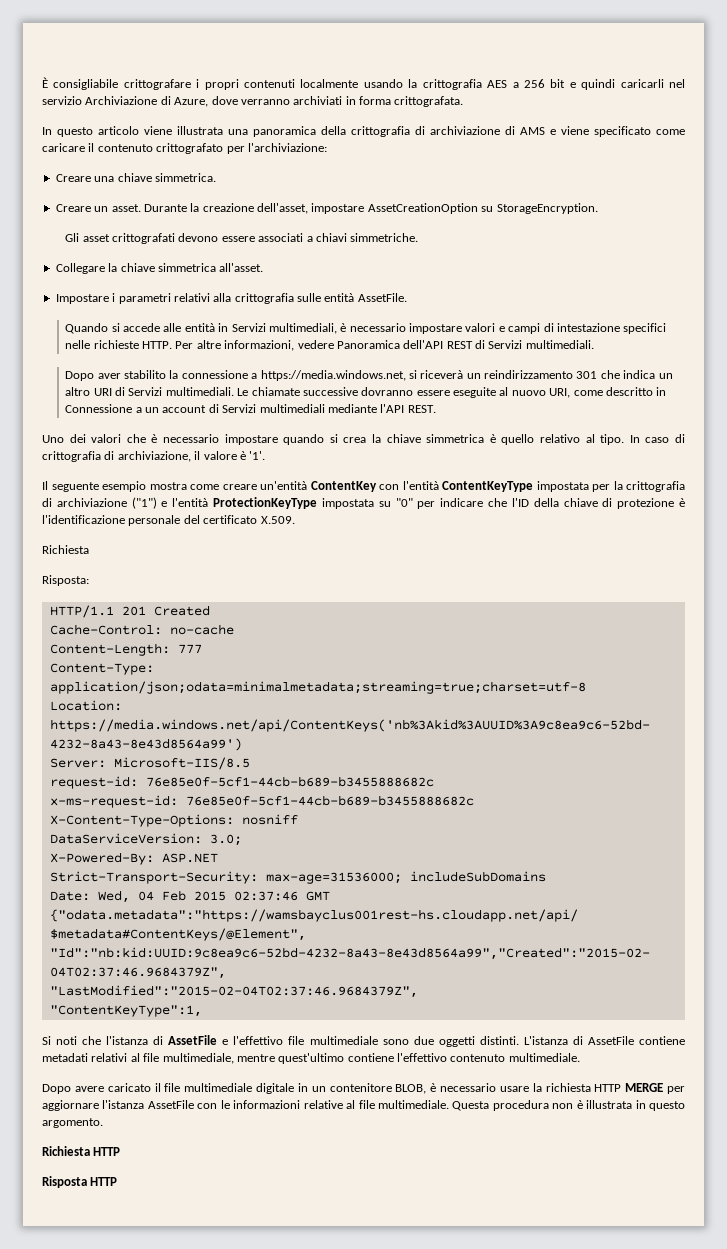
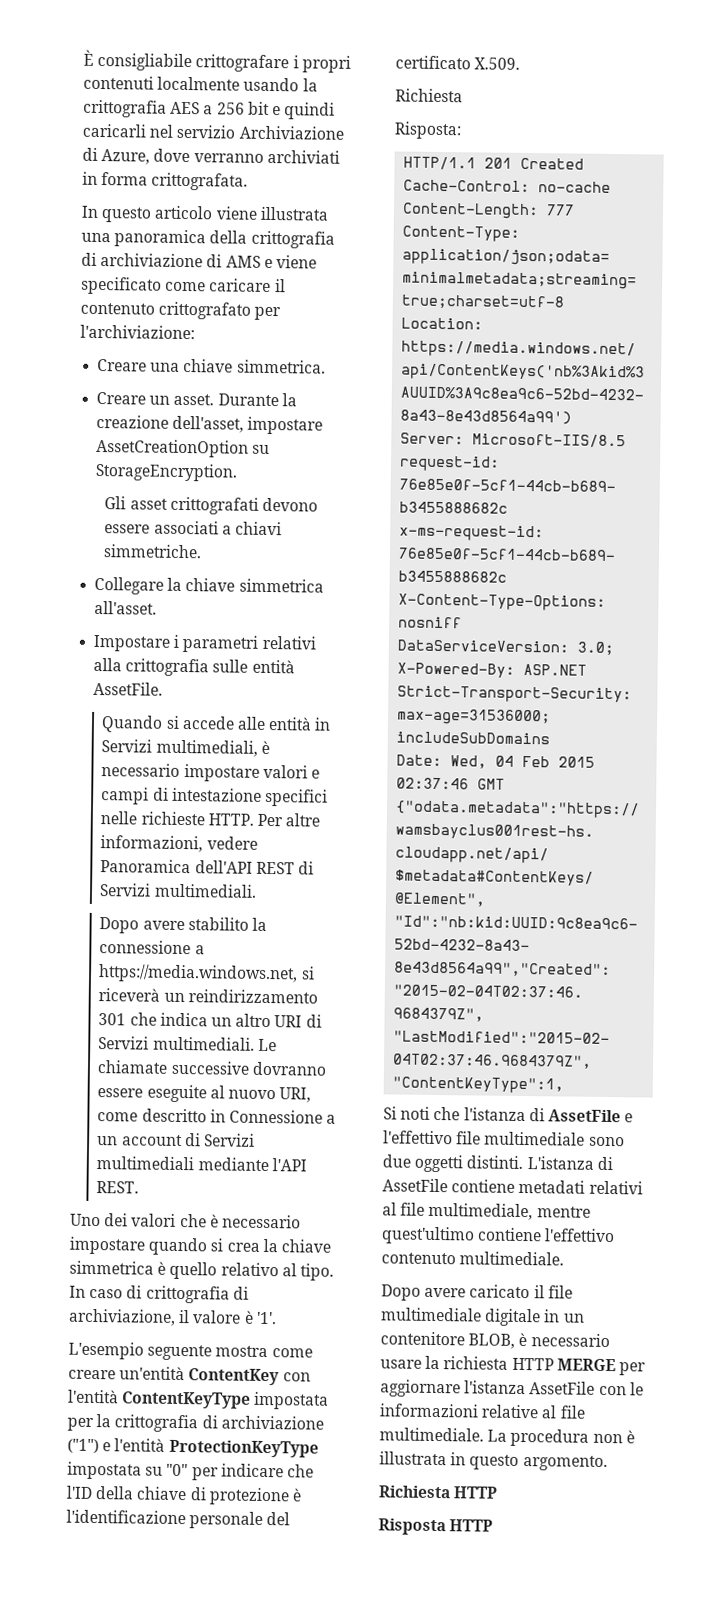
[97,373,121,379] aver -> [142,920,185,931] avere
[42,481,146,492] Il seguente esempio -> [68,1341,213,1361] L'esempio seguente
[452,1101,490,1111] Questa -> [487,1429,508,1442] La

